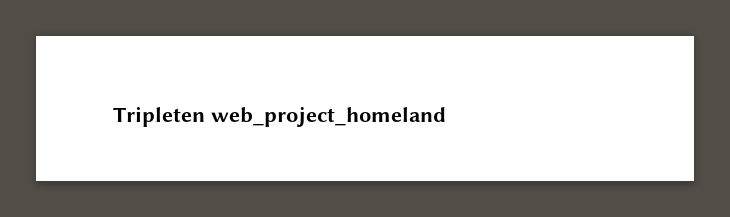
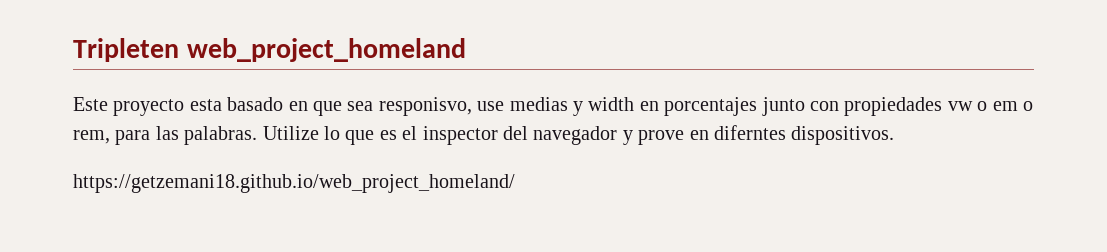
(446, 116) none -> [73,97,1033,116] [73,125,895,145] [73,174,515,193] // Este proyecto esta basado en que sea responisvo, use medias y width en porcentajes junto con propiedades vw o em o rem, para las palabras. Utilize lo que es el inspector del navegador y prove en diferntes dispositivos. // https://getzemani18.github.io/web_project_homeland/

